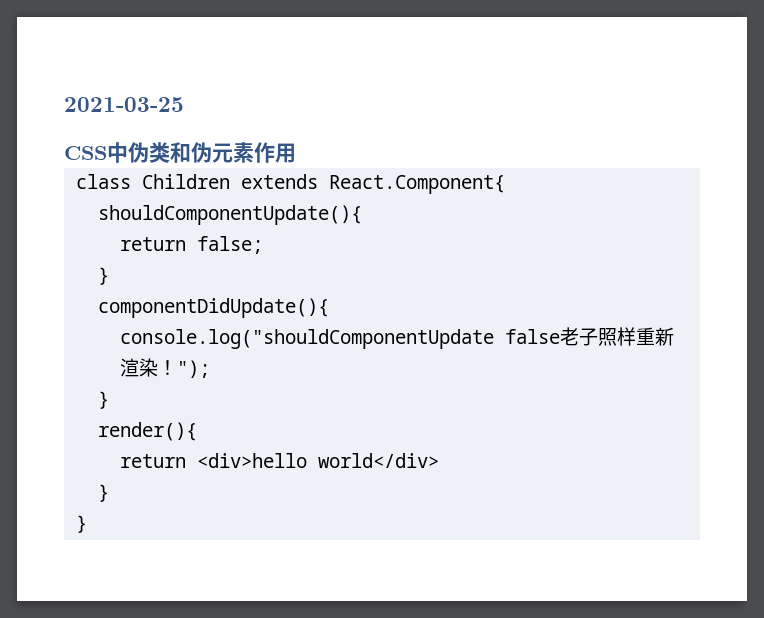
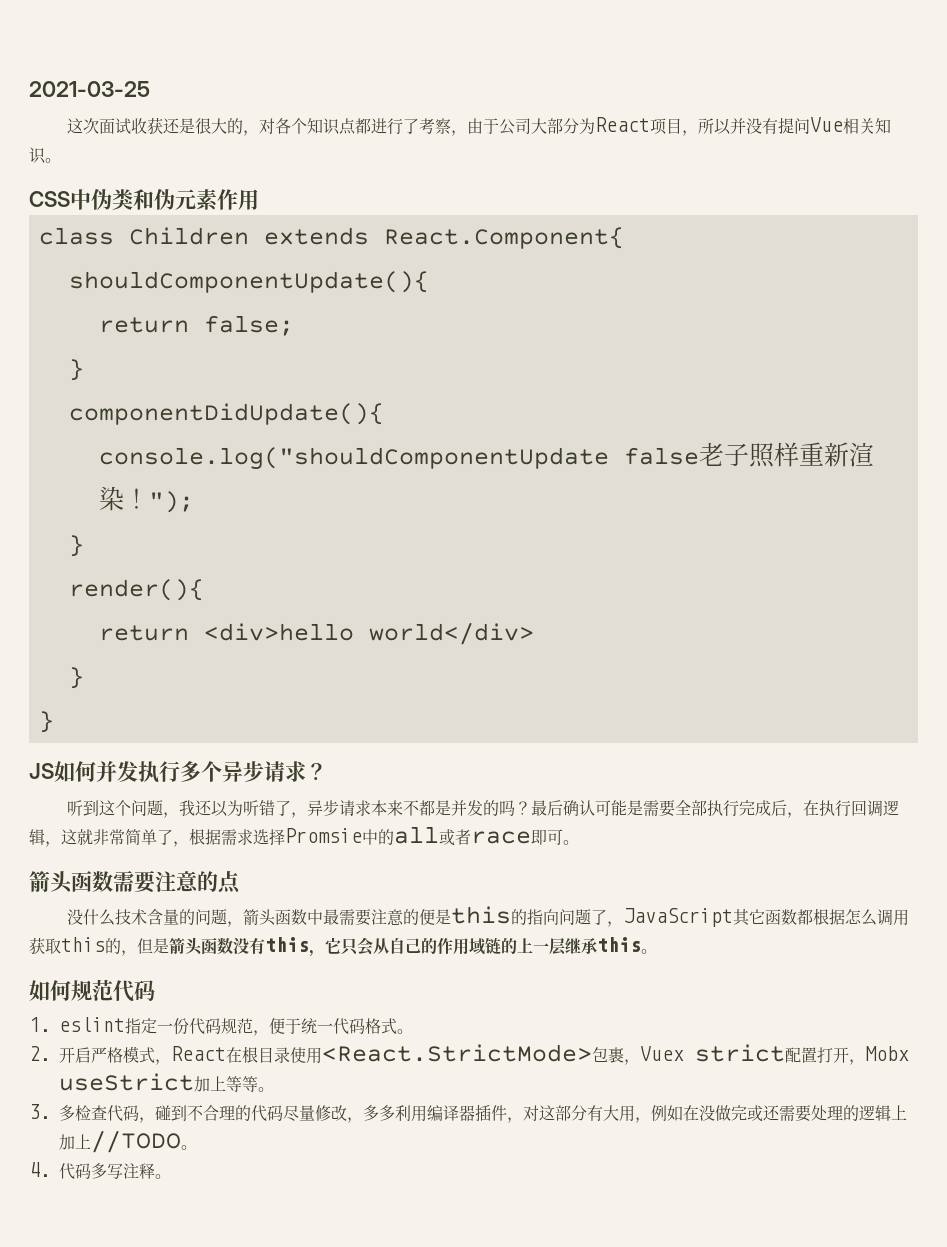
(184, 104) none -> [67,117,892,136] [29,147,61,164] // 这次面试收获还是很大的，对各个知识点都进行了考察，由于公司大部分为React项目，所以并没有提问Vue相关知识。
(87, 524) none -> [29,761,327,783] [67,800,900,818] [29,826,579,847] [29,870,241,894] [67,906,910,927] [29,937,657,957] [29,979,155,1002] [29,1017,413,1036] [29,1044,909,1065] [59,1073,274,1092] [29,1104,907,1123] [59,1130,197,1153] [29,1162,171,1180] // JS如何并发执行多个异步请求？ // 听到这个问题，我还以为听错了，异步请求本来不都是并发的吗？最后确认可能是需要全部执行完成后，在执行回调逻辑，这就非常简单了，根据需求选择Promsie中的all或者race即可。 // 箭头函数需要注意的点 // 没什么技术含量的问题，箭头函数中最需要注意的便是this的指向问题了，JavaScript其它函数都根据怎么调用获取this的，但是箭头函数没有this，它只会从自己的作用域链的上一层继承this。 // 如何规范代码 // 1. eslint指定一份代码规范，便于统一代码格式。 // 2.开启严格模式，React在根目录使用<React.StrictMode>包裹，Vuex strict配置打开，Mobx useStrict加上等等。 // 3.多检查代码，碰到不合理的代码尽量修改，多多利用编译器插件，对这部分有大用，例如在没做完或还需要处理的逻辑上加上//TODO。 // 4.代码多写注释。

